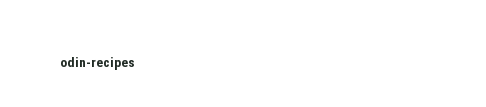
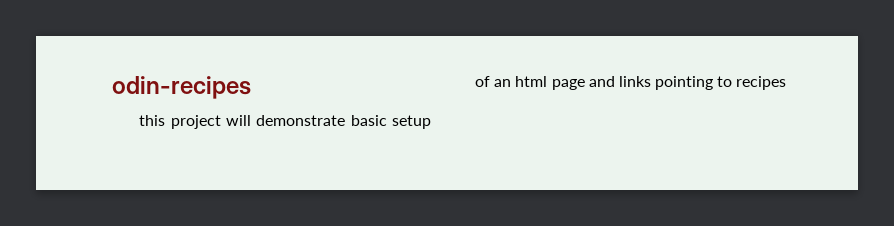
(135, 63) none -> [139,115,431,129] [475,76,787,90] // this project will demonstrate basic setup of an html page and links pointing to recipes

